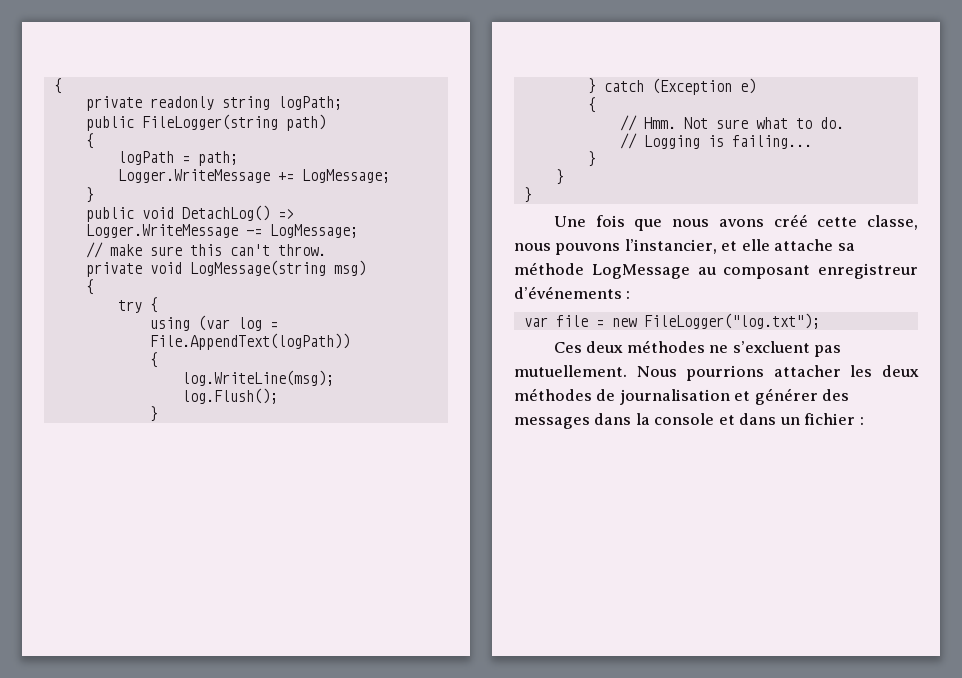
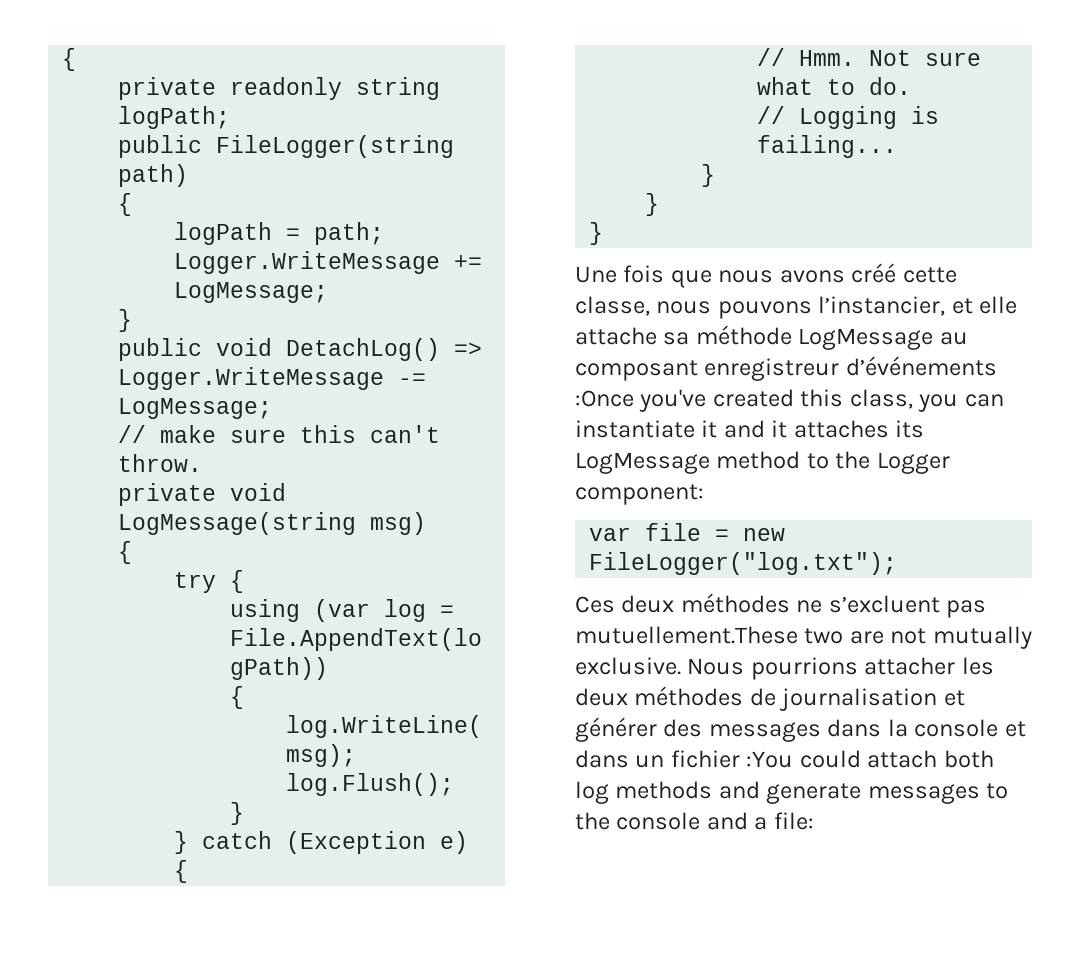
[626,291,631,299] : -> [575,389,1004,412] [575,420,925,438] [575,451,950,474] [575,484,704,505] :Once you've created this class, you can instantiate it and it attaches its LogMessage method to the Logger component:
[514,365,627,377] mutuellement. -> [575,626,1032,649] [575,657,681,675] mutuellement.These two are not mutually exclusive.
[859,417,864,425] : -> [746,750,994,768] [575,781,1009,804] [575,812,814,830] :You could attach both log methods and generate messages to the console and a file:

